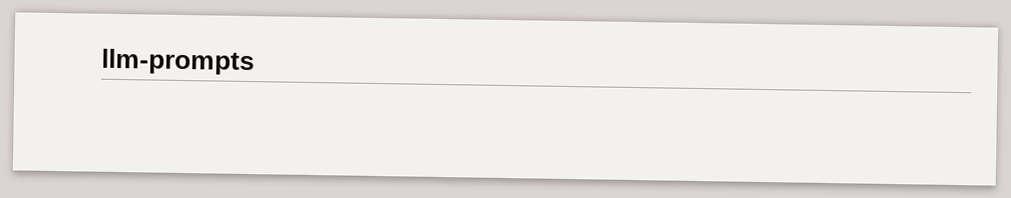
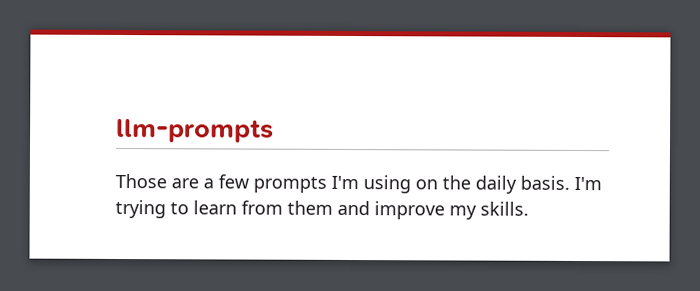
(255, 62) none -> [115,173,602,194] [115,199,529,220] // Those are a few prompts I'm using on the daily basis. I'm trying to learn from them and improve my skills.

